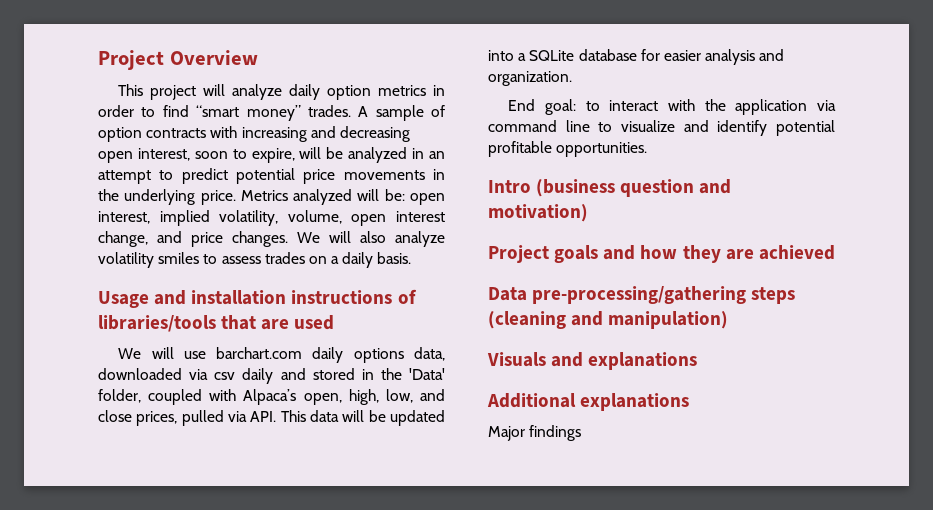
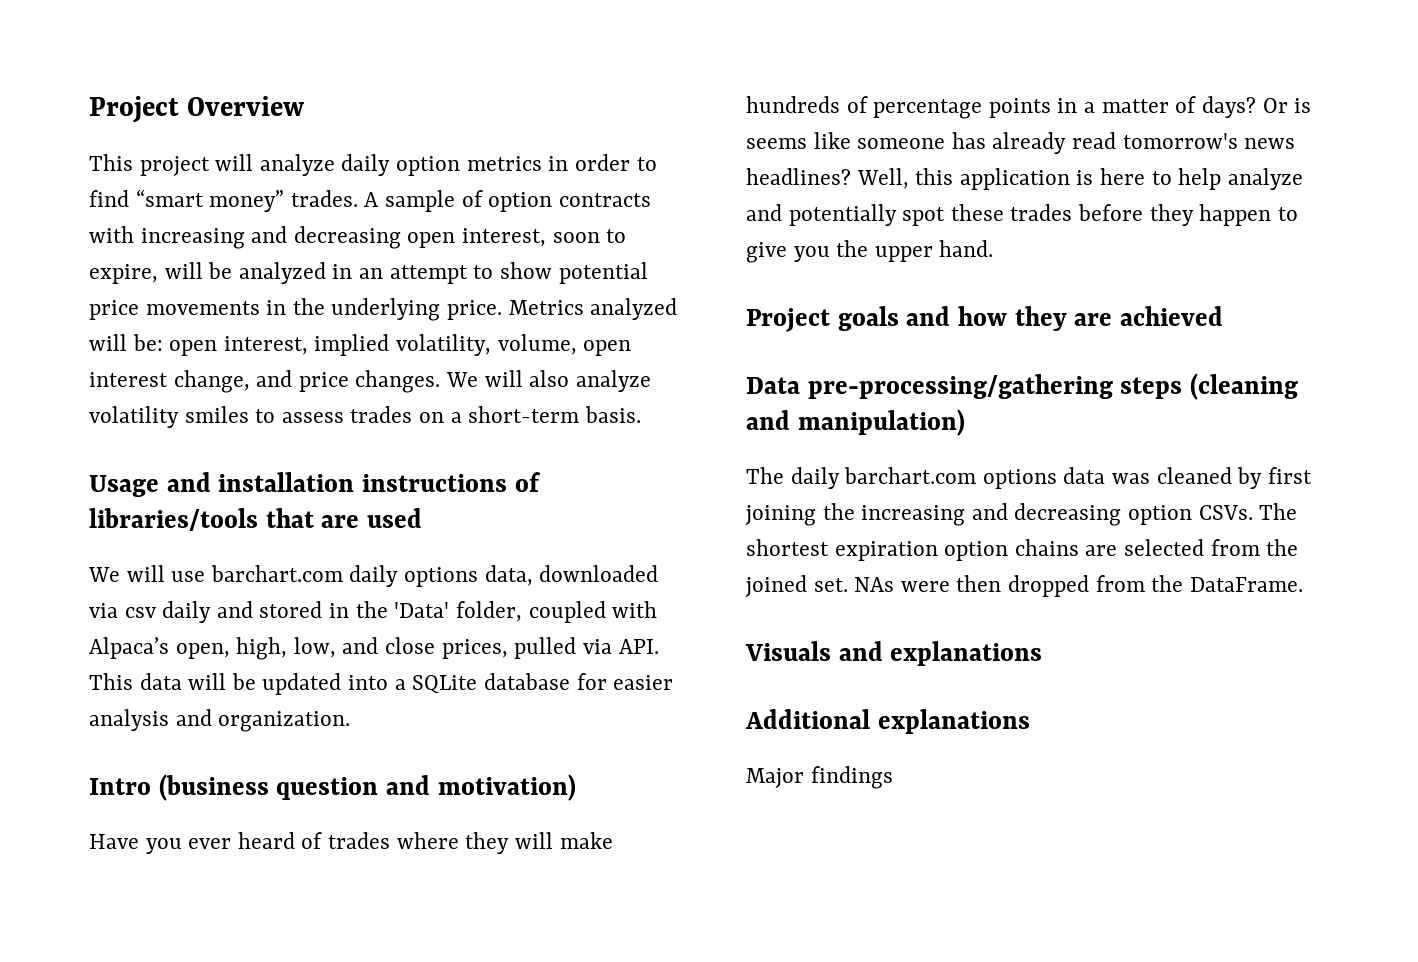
[181,168,228,184] predict -> [499,262,552,279] show
[342,252,374,268] daily -> [468,406,580,423] short-term
[508,99,836,115] [488,120,835,136] [488,141,648,157] // End goal: to interact with the application via command line to visualize and identify potential profitable opportunities. -> (351, 721) none
(588, 213) none -> [89,832,613,854] [746,96,1312,119] [746,132,1296,154] [746,168,1303,190] [746,204,1298,226] [746,240,994,263] // Have you ever heard of trades where they will make hundreds of percentage points in a matter of days? Or is seems like someone has already read tomorrow's news headlines? Well, this application is here to help analyze and potentially spot these trades before they happen to give you the upper hand.
(729, 320) none -> [746,467,1312,489] [745,503,1298,526] [746,539,1299,561] [745,575,1303,597] // The daily barchart.com options data was cleaned by first joining the increasing and decreasing option CSVs. The shortest expiration option chains are selected from the joined set. NAs were then dropped from the DataFrame.

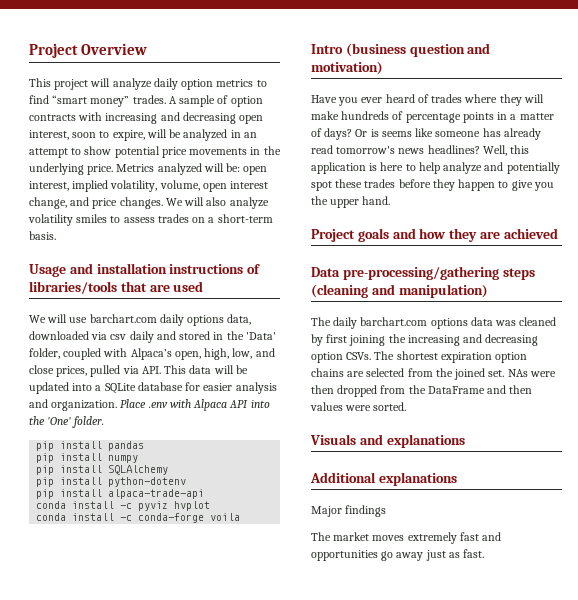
[548,154,630,171] in order -> (254, 83) none
(351, 721) none -> [120,399,270,411] [29,416,105,428] [36,441,145,451] [36,453,139,463] [36,465,169,475] [36,477,187,487] [36,489,205,499] [36,501,211,511] [36,513,241,523] Place .env with Alpaca API into the 'One' folder. // pip install pandas // pip install numpy // pip install SQLAlchemy // pip install python-dotenv // pip install alpaca-trade-api // conda install -c pyviz hvplot // conda install -c conda-forge voila
[1189,577,1303,592] DataFrame. -> [427,385,533,394] [310,402,407,411] DataFrame and then values were sorted.
(893, 777) none -> [311,532,502,544] [311,549,485,561] // The market moves extremely fast and opportunities go away just as fast.

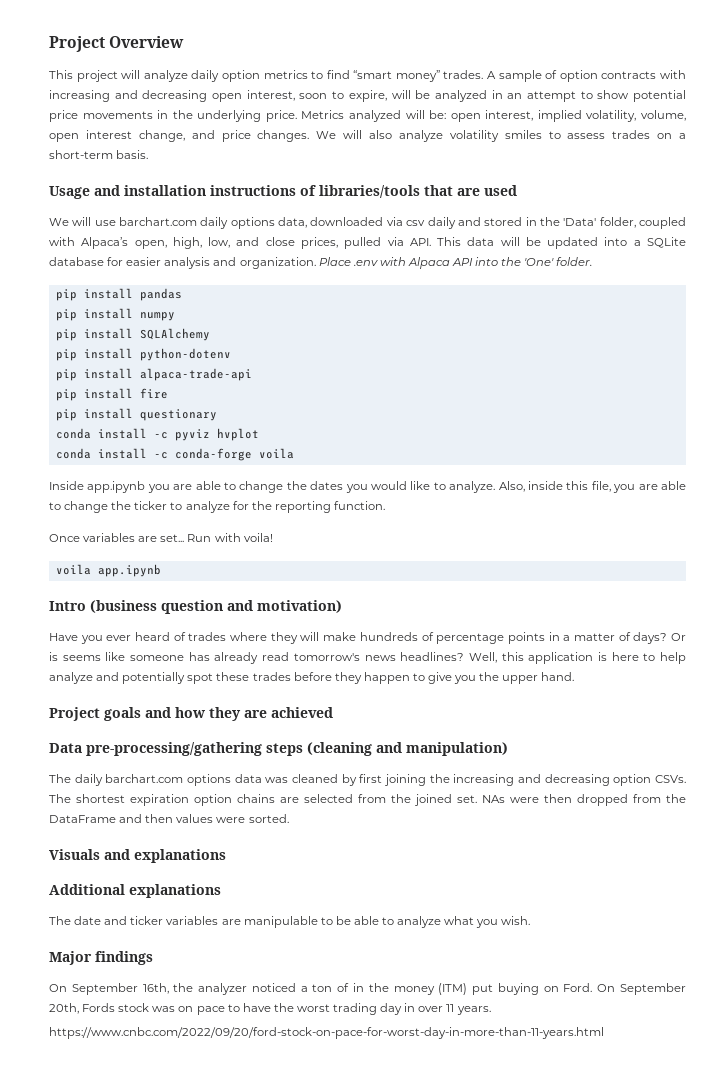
(205, 494) none -> [55,388,168,401] [55,408,217,421] // pip install fire // pip install questionary
(241, 517) none -> [49,481,686,493] [49,501,385,513] [49,533,273,542] [55,564,161,577] // Inside app.ipynb you are able to change the dates you would like to analyze. Also, inside this file, you are able to change the ticker to analyze for the reporting function. // Once variables are set... Run with voila! // voila app.ipynb
[311,505,387,517] [311,532,502,544] [311,549,485,561] Major findings // The market moves extremely fast and opportunities go away just as fast. -> [49,916,531,928] [49,951,153,965] [49,983,686,995] [49,1003,491,1015] [49,1027,604,1039] The date and ticker variables are manipulable to be able to analyze what you wish. // Major findings // On September 16th, the analyzer noticed a ton of in the money (ITM) put buying on Ford. On September 20th, Fords stock was on pace to have the worst trading day in over 11 years. // https://www.cnbc.com/2022/09/20/ford-stock-on-pace-for-worst-day-in-more-than-11-years.html

